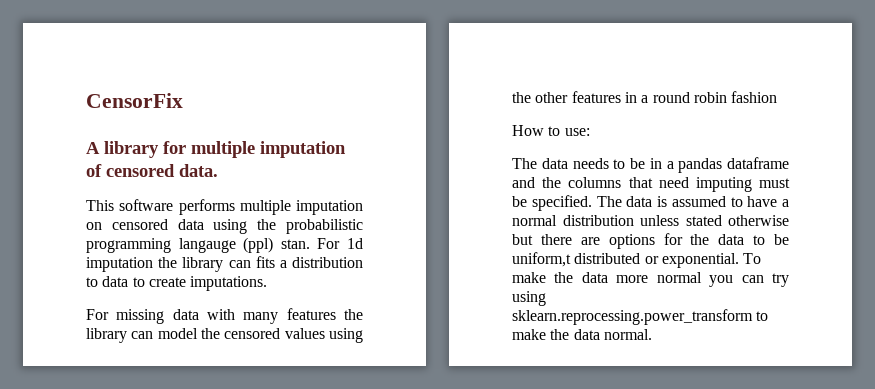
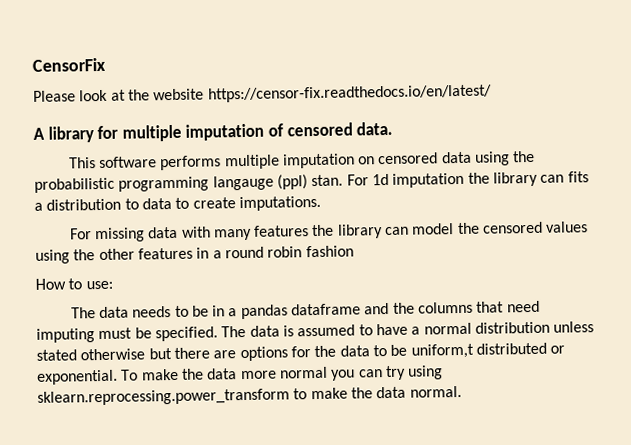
(183, 100) none -> [33,84,492,103] // Please look at the website https://censor-fix.readthedocs.io/en/latest/

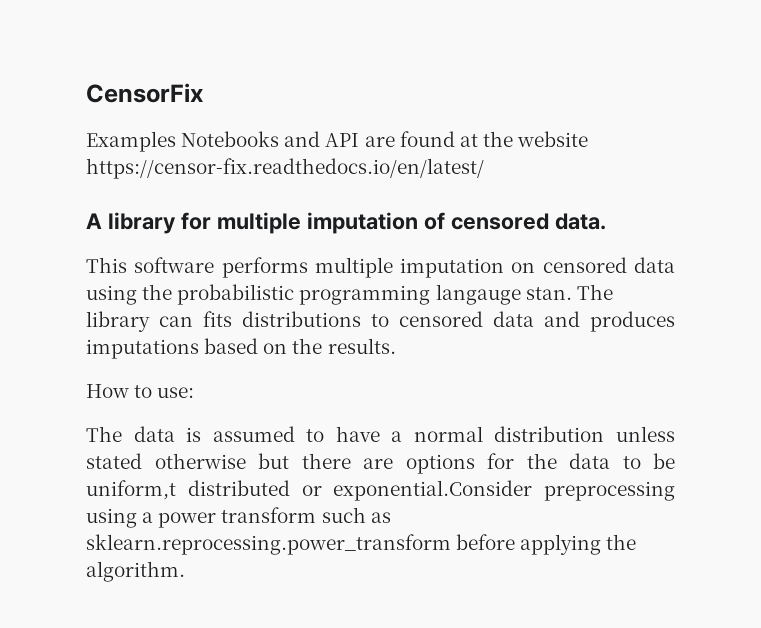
[33,89,109,102] Please look -> [86,131,455,152] Examples Notebooks and API are found
[276,171,589,190] [34,195,321,212] [69,221,589,243] [35,245,354,264] (ppl) stan. For 1d imputation the library can fits a distribution to data to create imputations. // For missing data with many features the library can model the censored values using the other features in a round robin fashion -> [525,284,613,300] [86,311,675,332] [86,338,396,359] stan. The library can fits distributions to censored data and produces imputations based on the results.
[132,300,540,320] [36,325,280,343] needs to be in a pandas dataframe and the columns that need imputing must be specified. The data -> (175, 434) none
[37,365,444,385] [37,385,462,406] exponential. To make the data more normal you can try using sklearn.reprocessing.power_transform to make the data normal. -> [333,480,675,501] [86,507,391,528] [86,534,637,555] [86,561,185,582] exponential.Consider preprocessing using a power transform such as sklearn.reprocessing.power_transform before applying the algorithm.

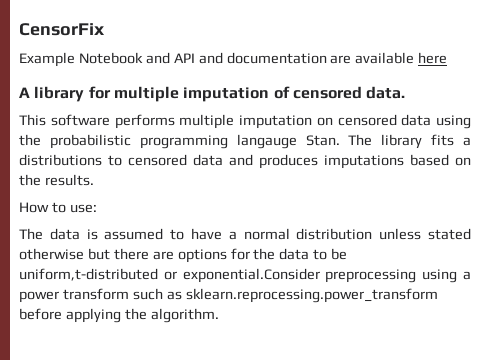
[86,131,589,152] [86,158,484,179] Examples Notebooks and API are found at the website https://censor-fix.readthedocs.io/en/latest/ -> [19,52,448,67] Example Notebook and API and documentation are available here
[525,287,572,300] stan. -> [305,135,340,146] Stan.
[159,311,232,327] can fits -> [431,134,471,146] fits a
[86,480,290,500] uniform,t distributed -> [19,268,158,281] uniform,t-distributed

